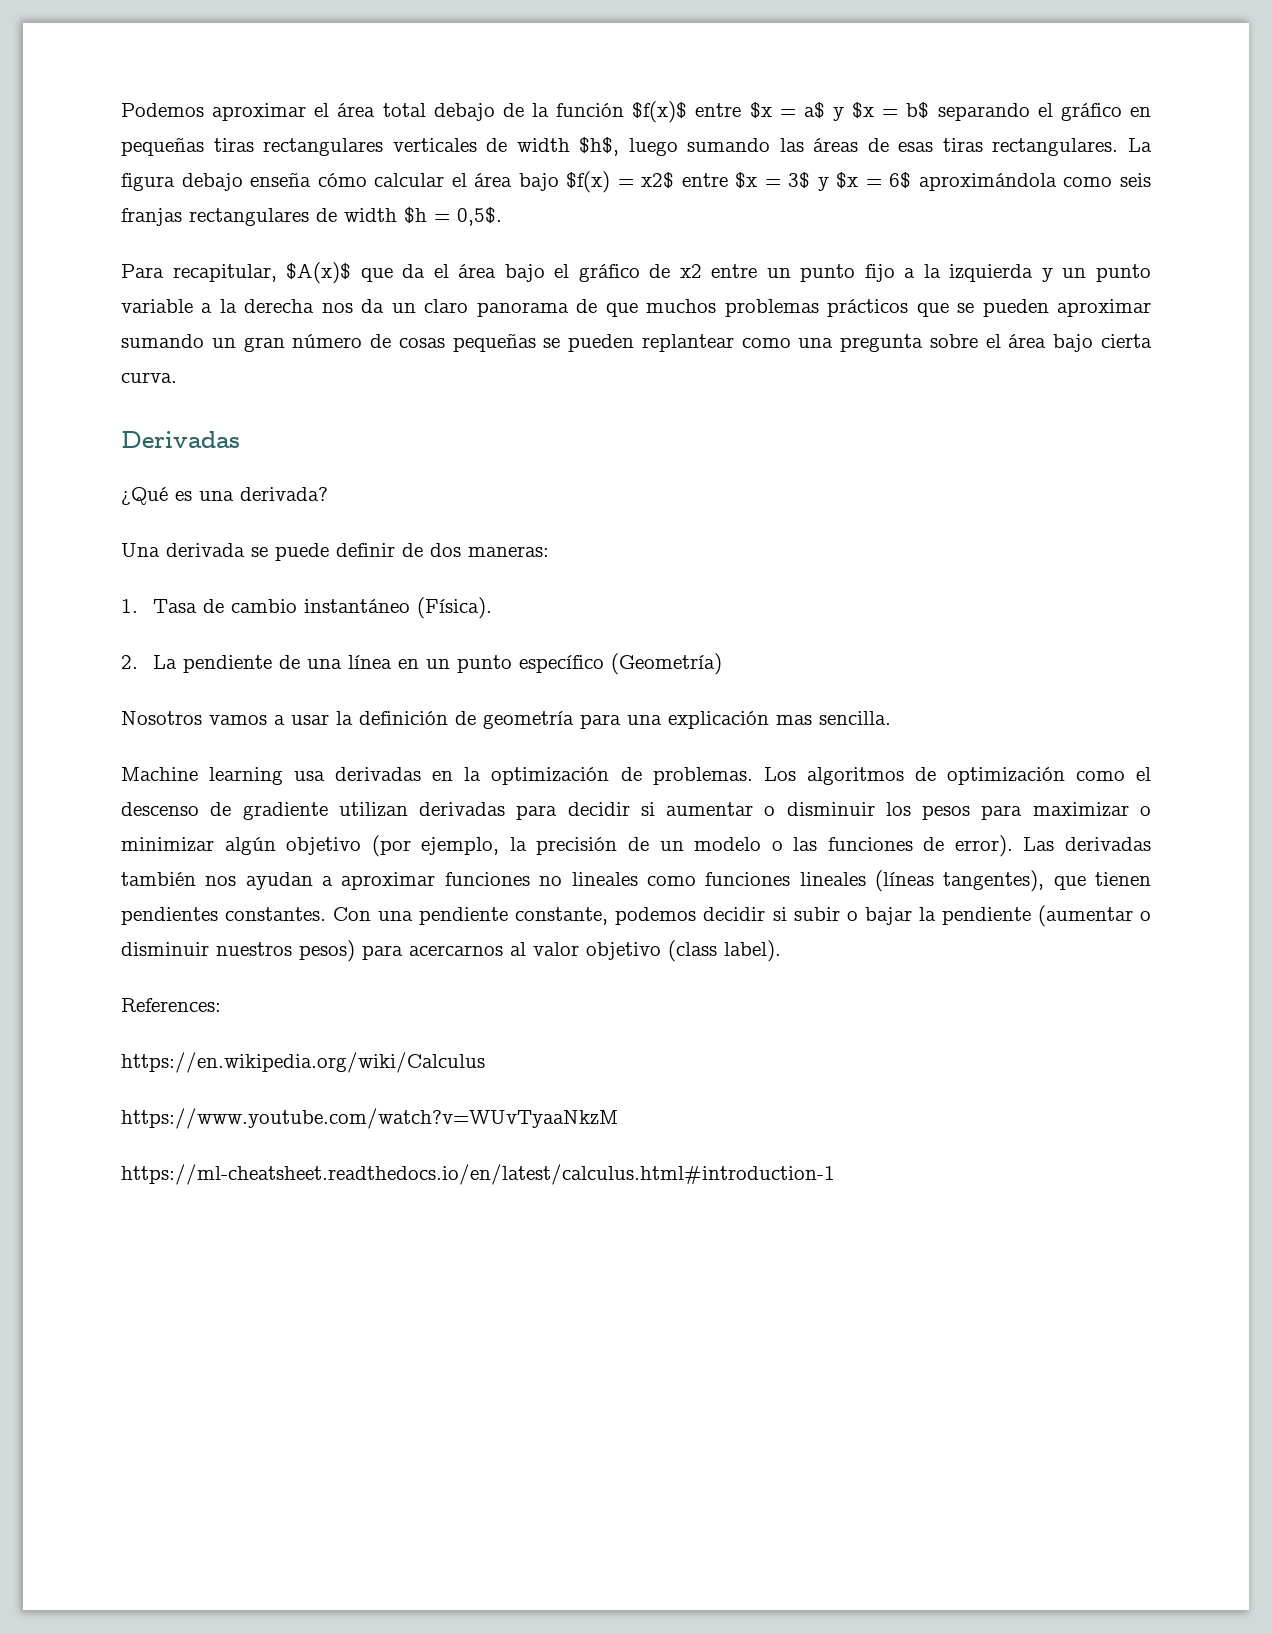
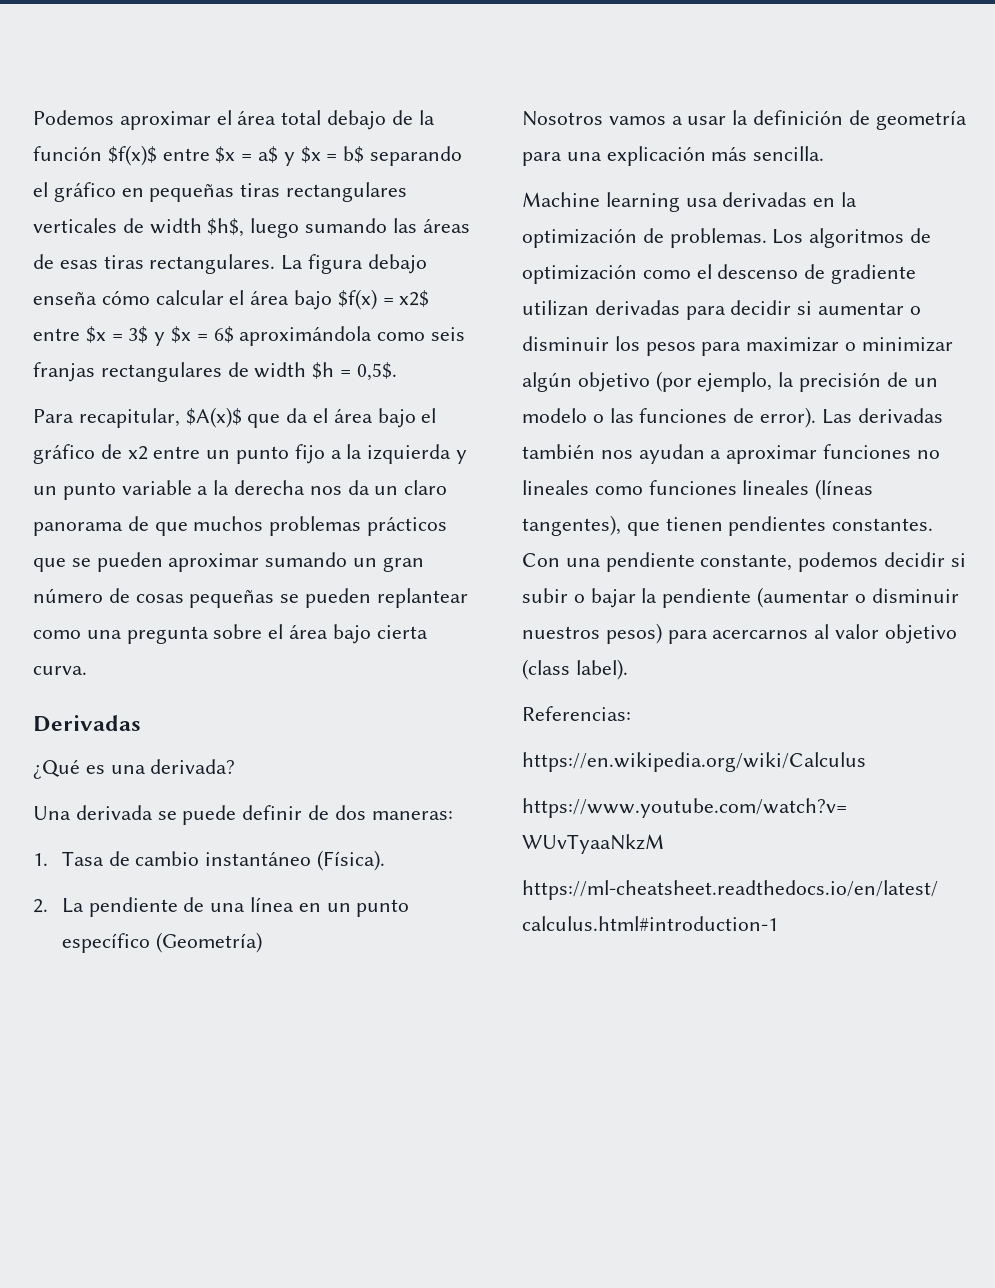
[776,715,812,725] mas -> [711,146,748,161] más
[121,998,221,1012] References: -> [522,706,631,721] Referencias:

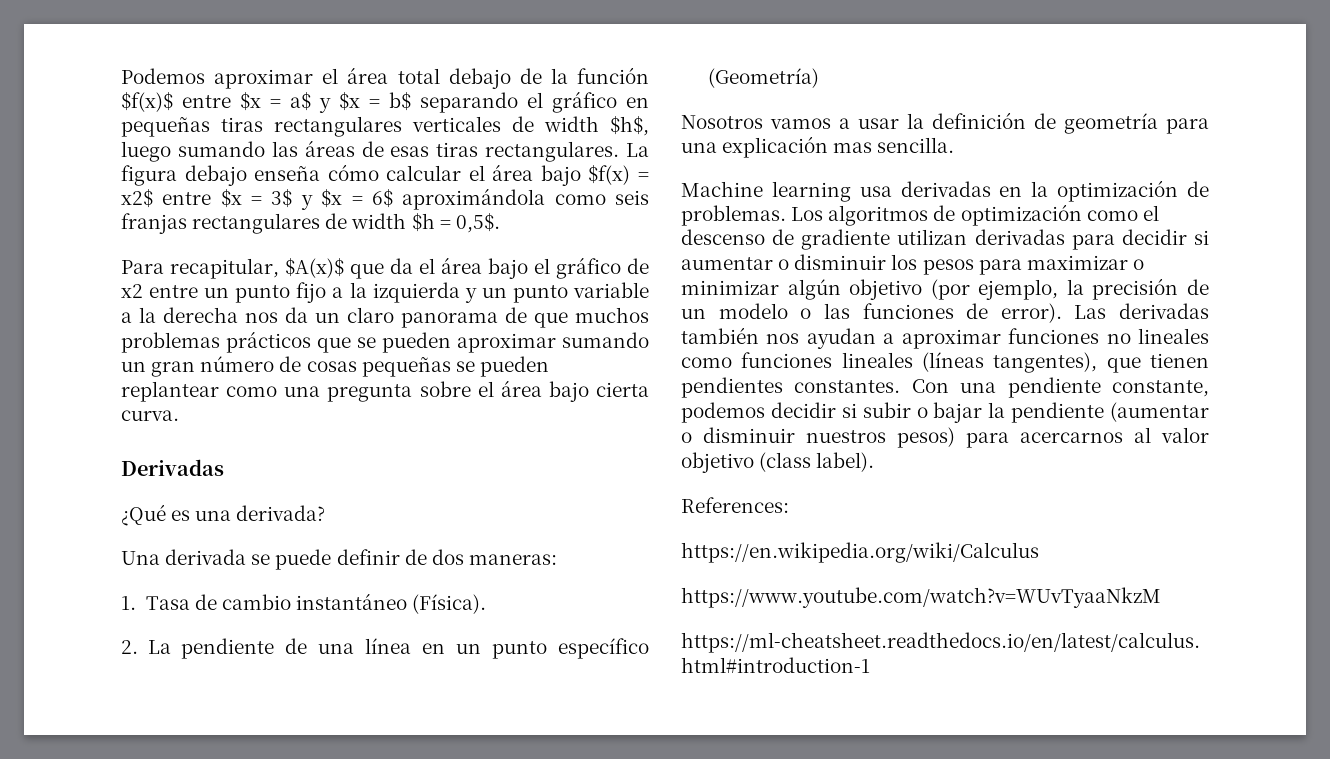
[711,146,748,161] más -> [833,142,873,153] mas
[522,706,631,721] Referencias: -> [681,497,789,513] References:

